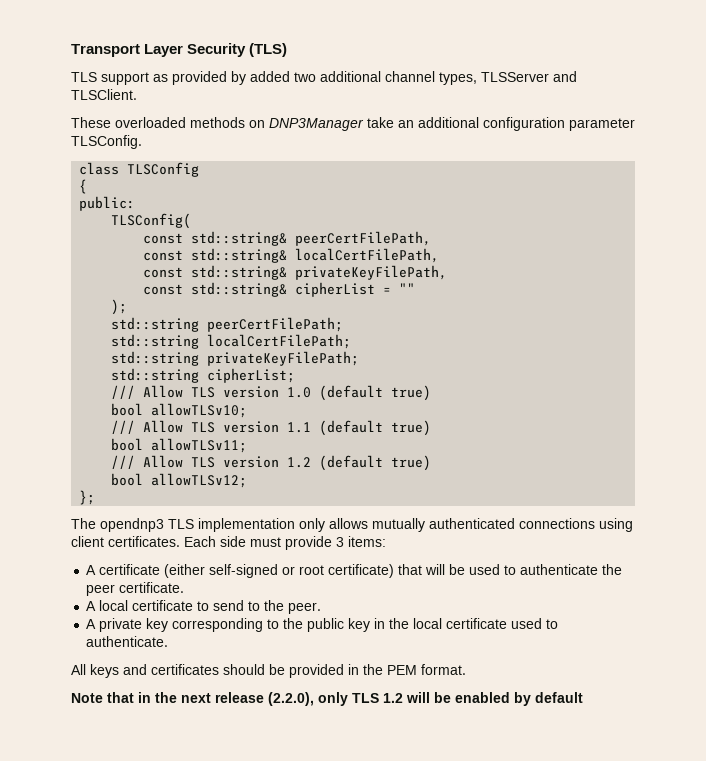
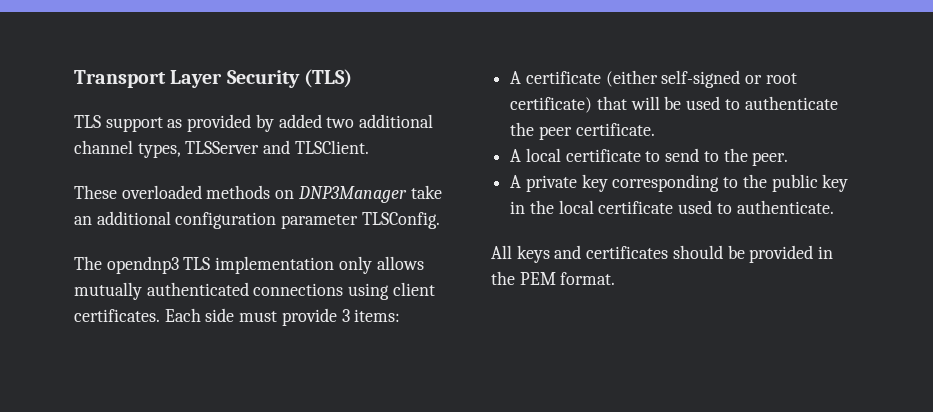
[79,162,200,177] [79,179,88,194] [79,196,136,211] [111,213,192,229] [143,231,432,246] [143,248,440,263] [143,265,448,280] [143,282,416,297] [111,299,128,315] [111,317,344,332] [111,334,352,349] [111,351,360,366] [111,368,296,383] [111,385,432,401] [111,403,248,418] [111,420,432,436] [111,438,248,453] [111,455,432,471] [111,473,248,488] [79,490,96,505] // class TLSConfig // { // public: // TLSConfig( // const std::string& peerCertFilePath, // const std::string& localCertFilePath, // const std::string& privateKeyFilePath, // const std::string& cipherList = "" // ); // std::string peerCertFilePath; // std::string localCertFilePath; // std::string privateKeyFilePath; // std::string cipherList; // /// Allow TLS version 1.0 (default true) // bool allowTLSv10; // /// Allow TLS version 1.1 (default true) // bool allowTLSv11; // /// Allow TLS version 1.2 (default true) // bool allowTLSv12; // }; -> (440, 220) none
[71,692,583,706] // Note that in the next release (2.2.0), only TLS 1.2 will be enabled by default -> (616, 278) none

